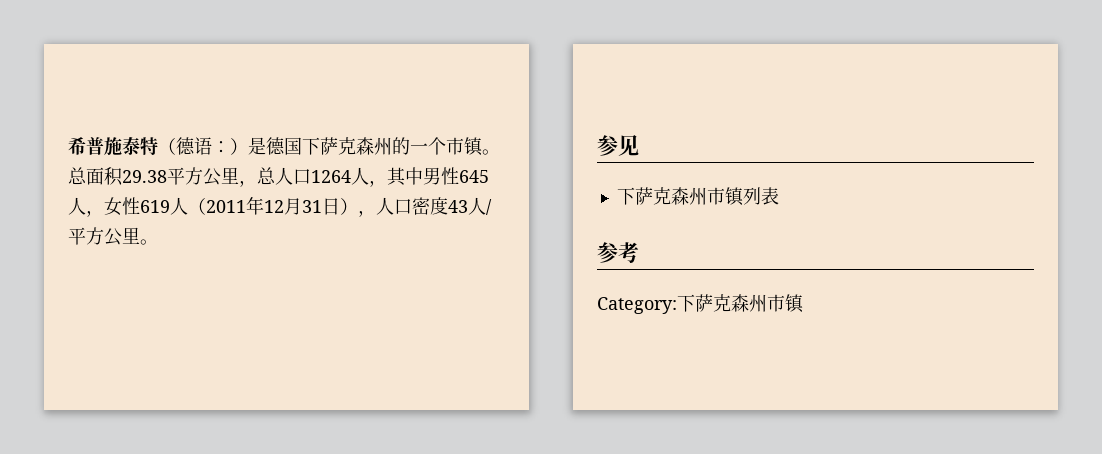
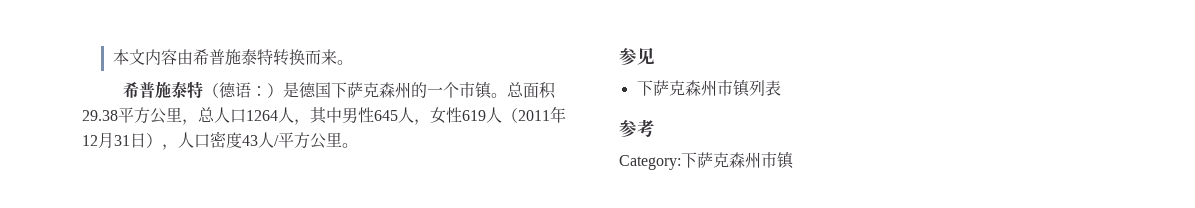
(68, 146) none -> [112,49,353,66] 本文内容由希普施泰特转换而来。 //

